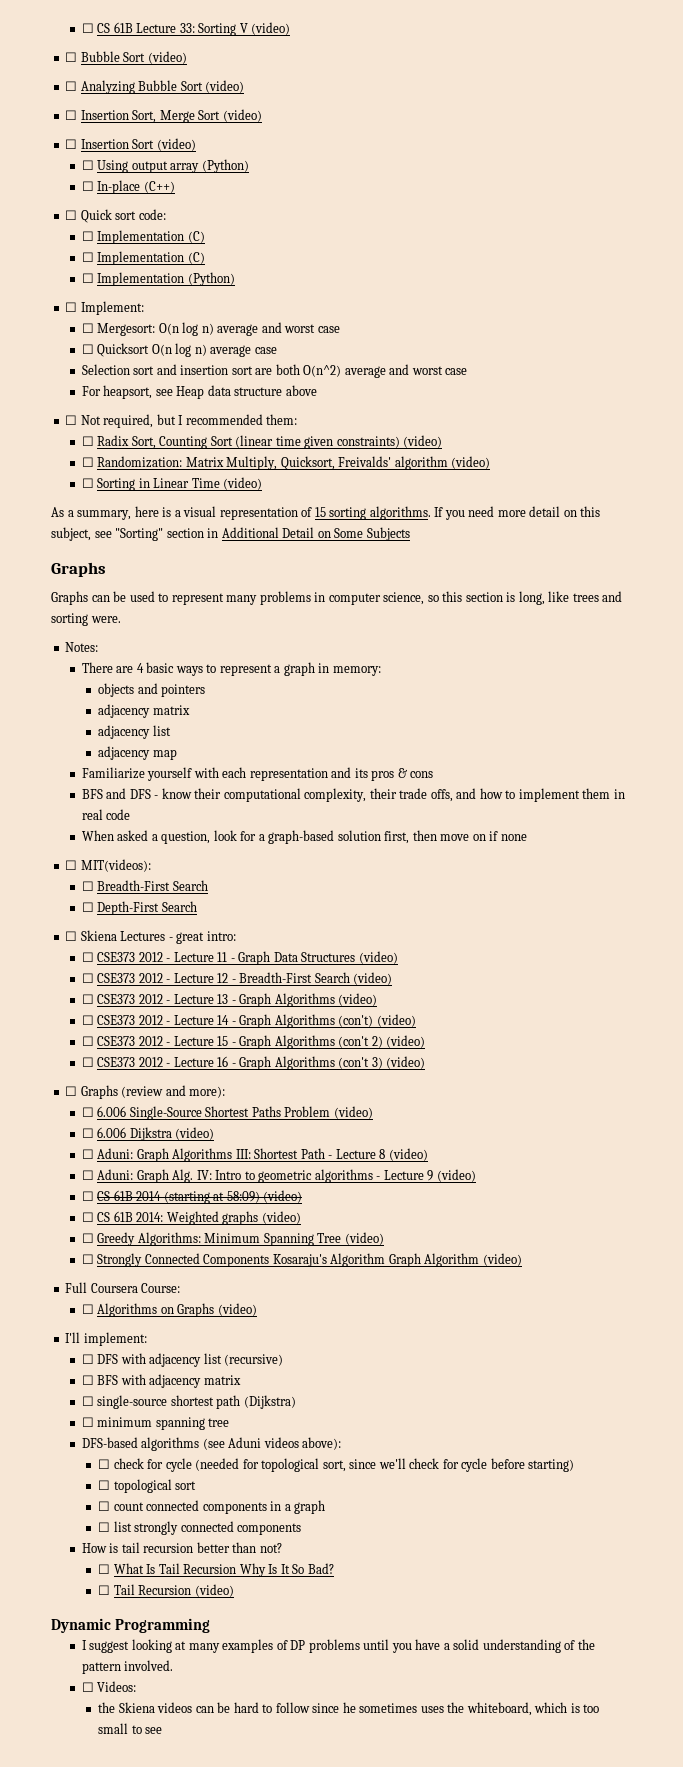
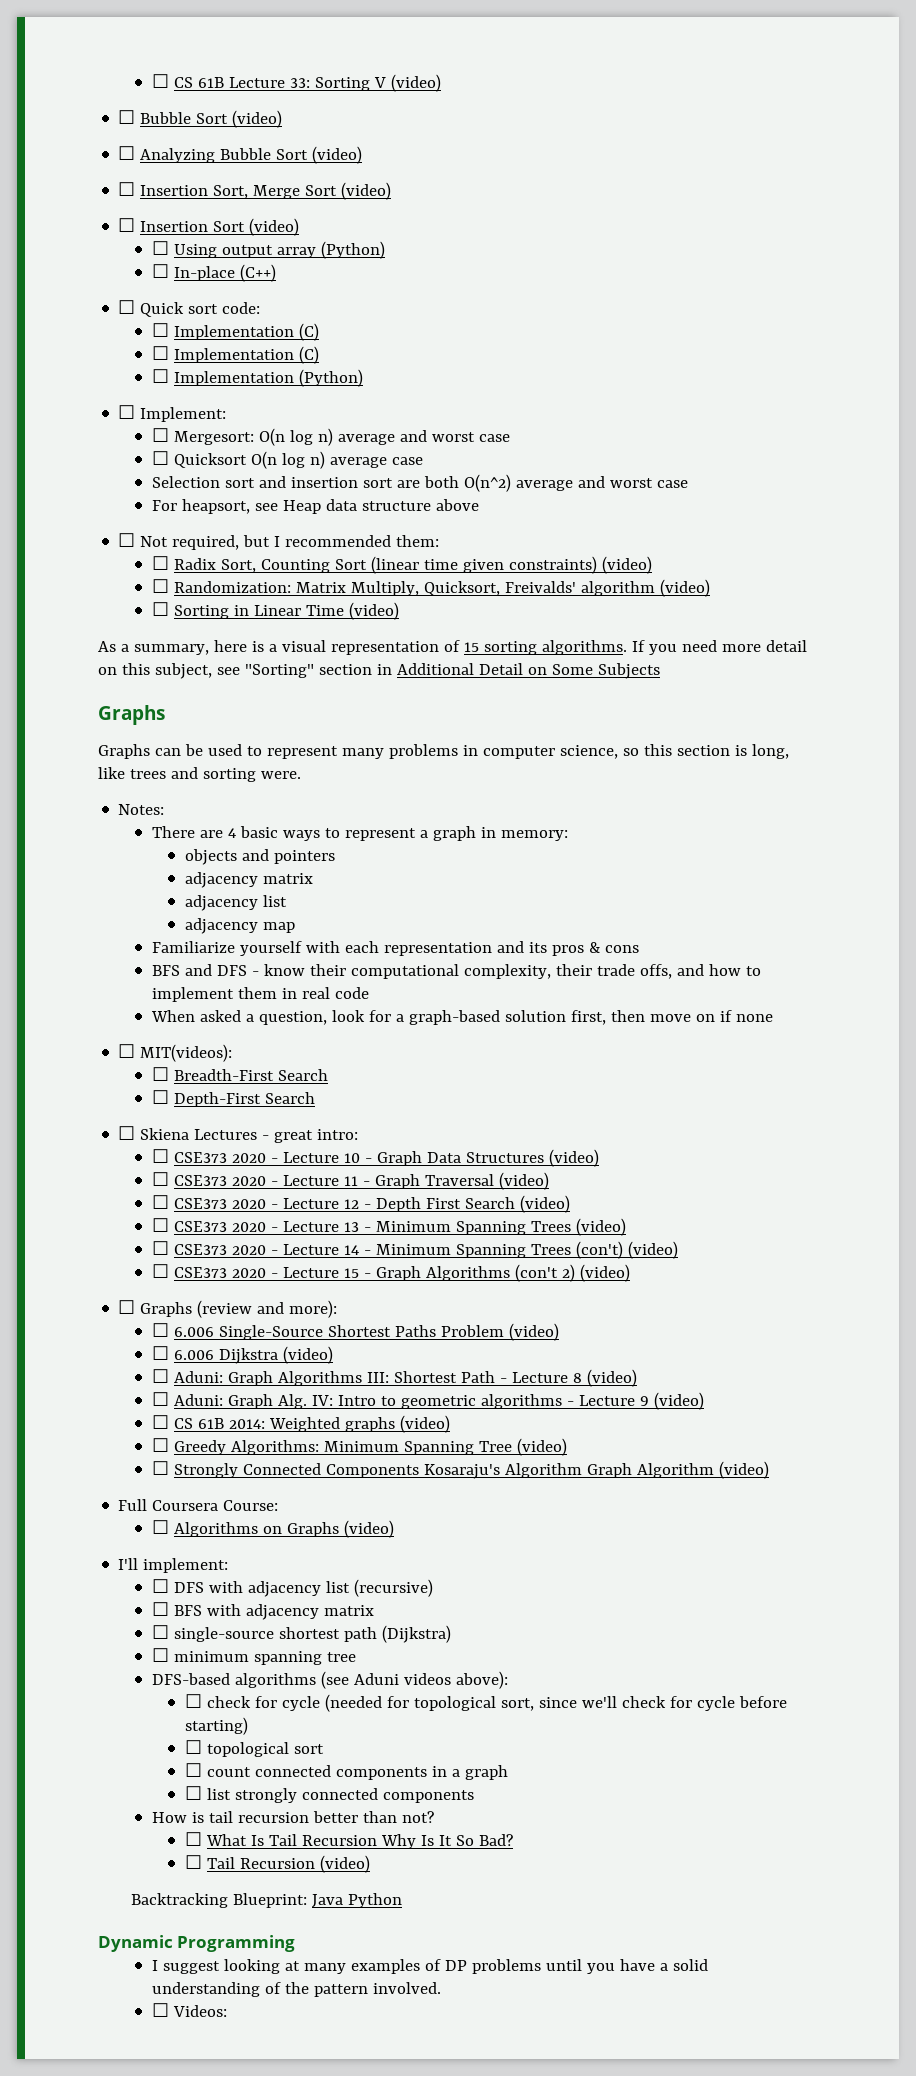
[138,952,228,962] 2012 - Lecture 11 -> [231,1152,360,1163] 2020 - Lecture 10
[138,973,163,983] 2012 -> [231,1172,549,1190] [151,1195,266,1209] 2020 - Lecture 11 - Graph Traversal (video) // ☐ CSE373 2020
[239,972,313,983] Breadth-First -> [375,1197,461,1212] Depth First
[138,994,163,1004] 2012 -> [231,1222,266,1232] 2020
[239,993,378,1007] [81,1015,163,1025] Graph Algorithms (video) // ☐ CSE373 2012 -> [375,1218,626,1236] [151,1241,266,1255] Minimum Spanning Trees (video) // ☐ CSE373 2020
[239,1014,335,1028] Graph Algorithms -> [375,1244,571,1258] Minimum Spanning Trees
[138,1036,163,1046] 2012 -> [231,1268,266,1278] 2020
[81,1056,426,1070] // ☐ CSE373 2012 - Lecture 16 - Graph Algorithms (con't 3) (video) -> (630, 1273) none
[81,1190,303,1204] // ☐ CS 61B 2014 (starting at 58:09) (video) -> (704, 1401) none
(234, 1590) none -> [131,1893,403,1908] // Backtracking Blueprint: Java Python
[98,1702,600,1716] [98,1723,163,1734] // the Skiena videos can be hard to follow since he sometimes uses the whiteboard, which is too small to see -> (227, 2011) none

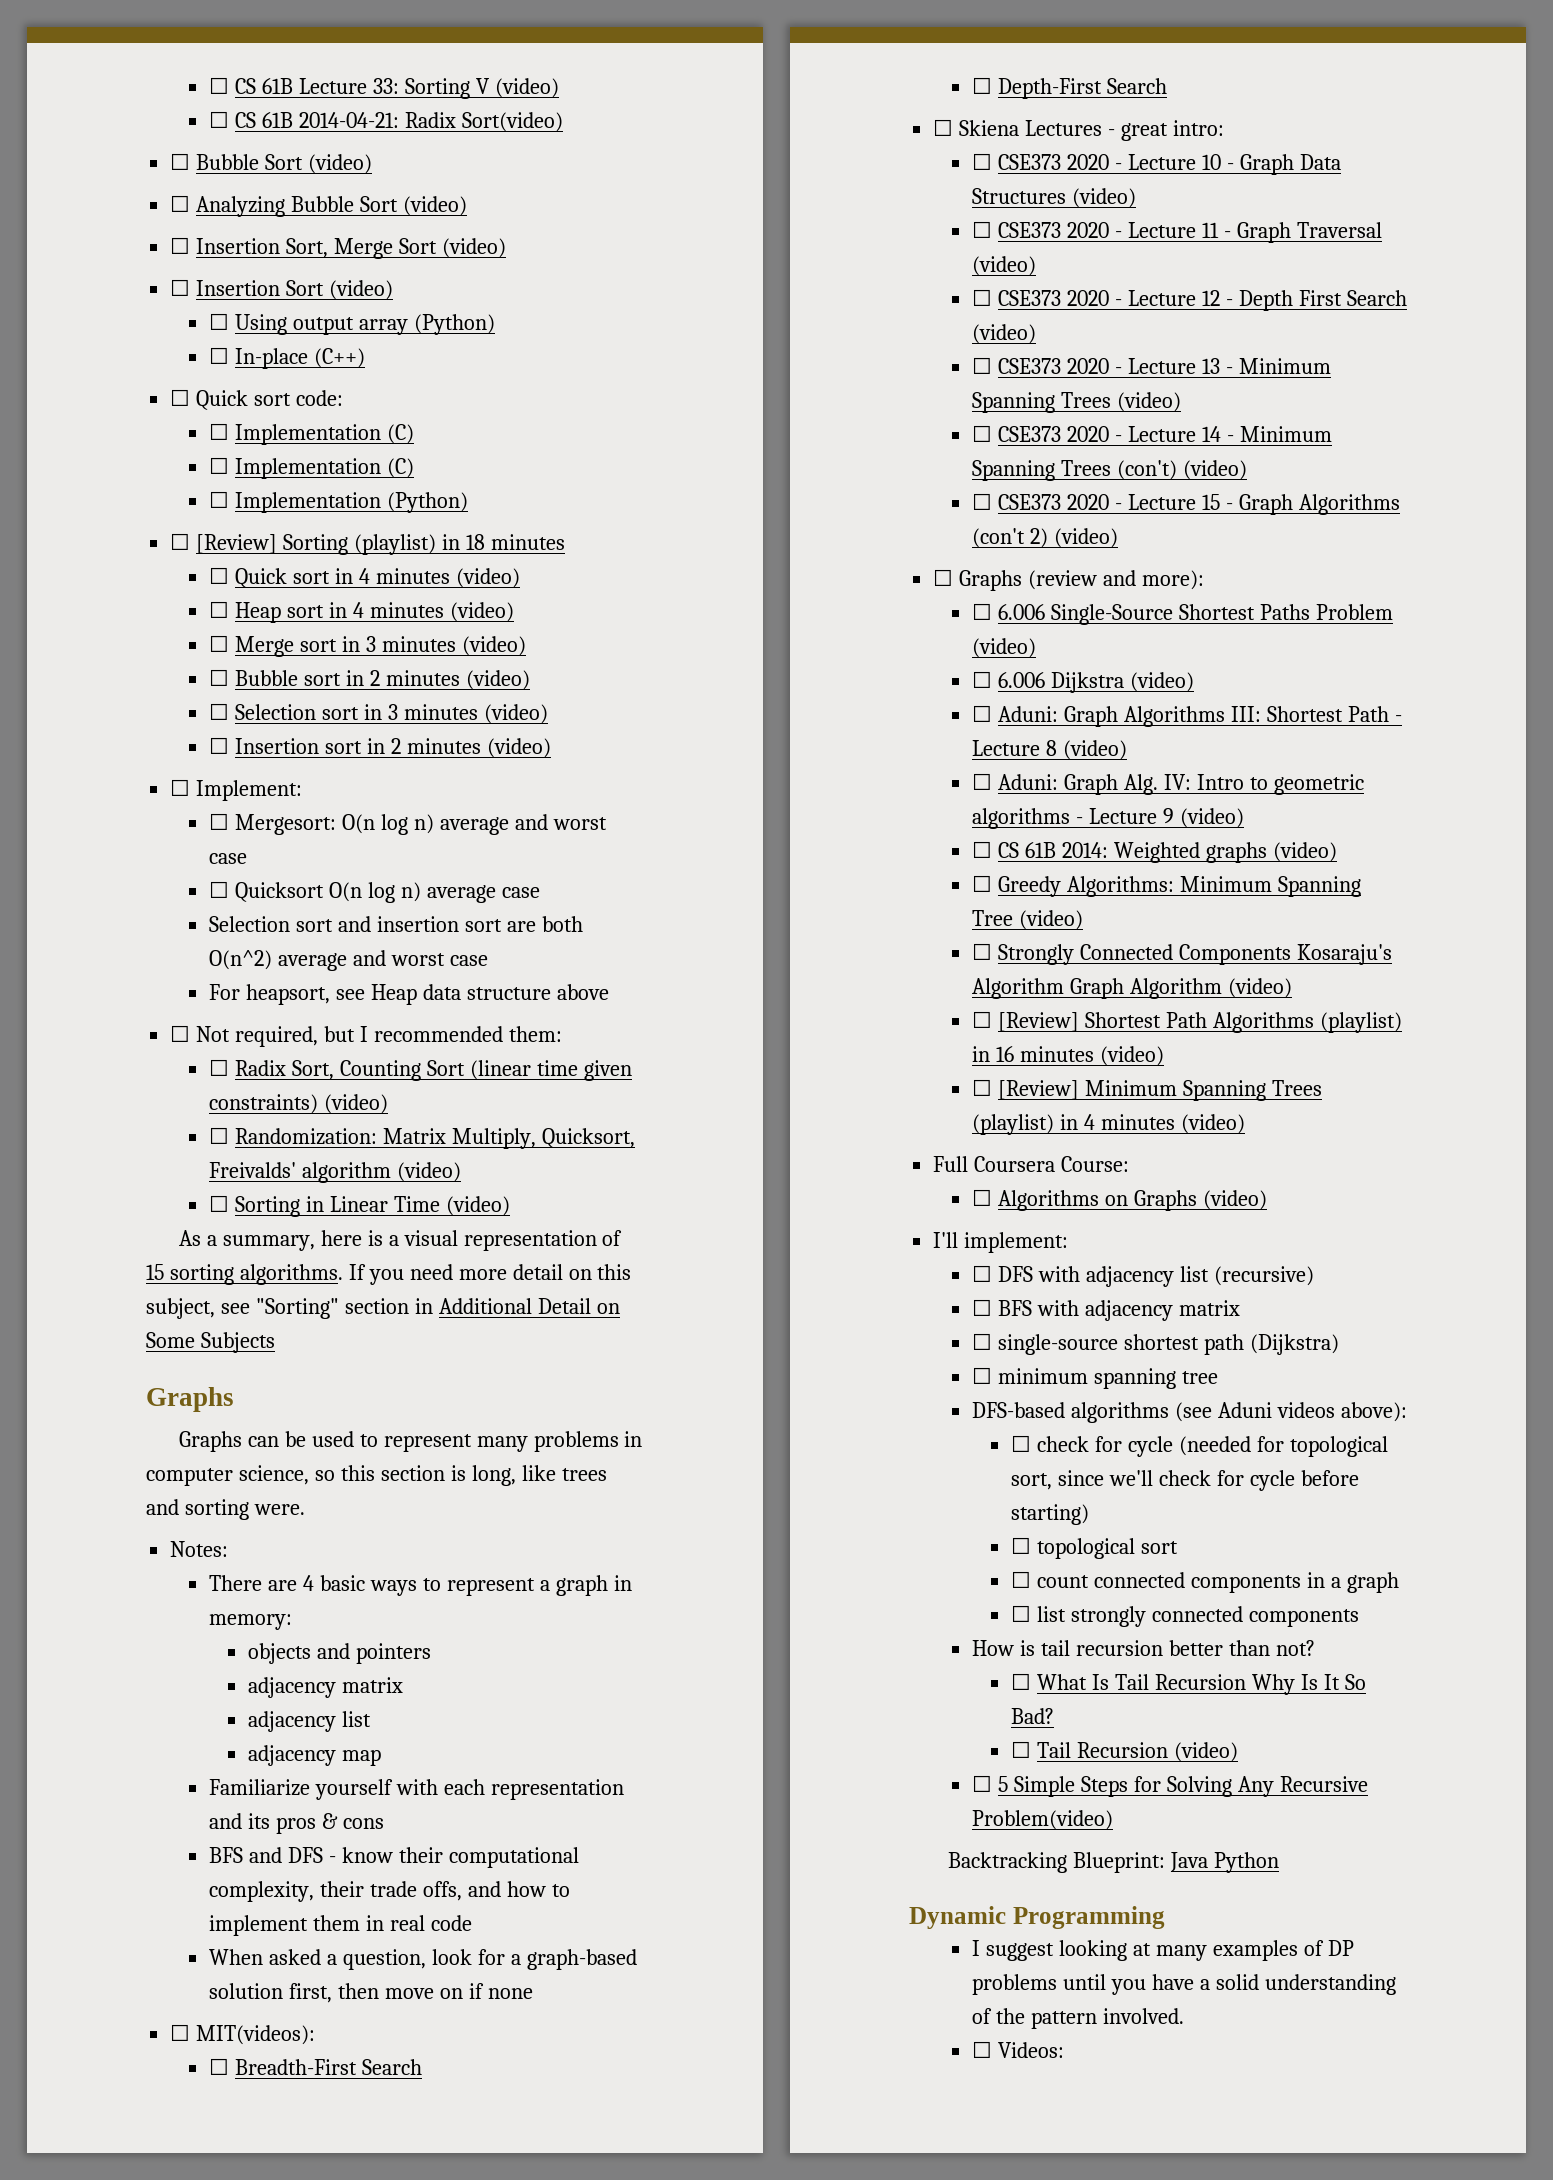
(441, 83) none -> [209,111,563,132] // ☐ CS 61B 2014-04-21: Radix Sort(video)
(363, 378) none -> [170,533,565,555] [209,567,520,588] [209,601,514,623] [209,635,526,657] [209,669,530,690] [209,703,548,724] [209,737,551,758] // ☐ [Review] Sorting (playlist) in 18 minutes // ☐ Quick sort in 4 minutes (video) // ☐ Heap sort in 4 minutes (video) // ☐ Merge sort in 3 minutes (video) // ☐ Bubble sort in 2 minutes (video) // ☐ Selection sort in 3 minutes (video) // ☐ Insertion sort in 2 minutes (video)
(769, 1470) none -> [972,1011,1402,1033] [972,1046,1164,1066] [972,1079,1322,1101] [972,1114,1245,1135] // ☐ [Review] Shortest Path Algorithms (playlist) in 16 minutes (video) // ☐ [Review] Minimum Spanning Trees (playlist) in 4 minutes (video)
(370, 1864) none -> [972,1775,1368,1797] [972,1810,1114,1830] // ☐ 5 Simple Steps for Solving Any Recursive Problem(video)

